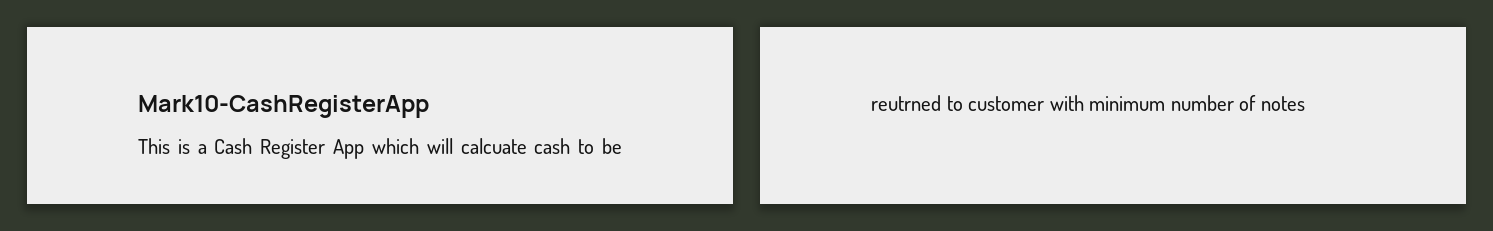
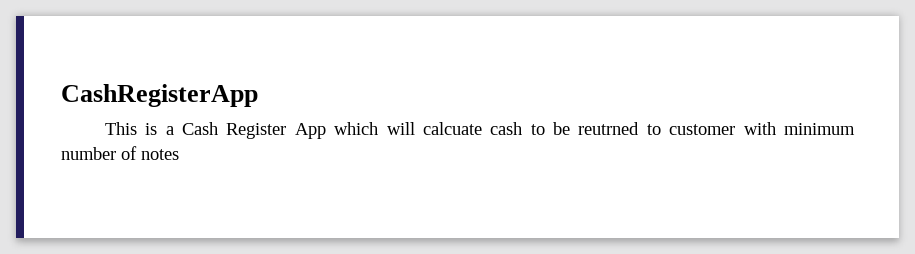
[138,95,429,118] Mark10-CashRegisterApp -> [61,84,258,107] CashRegisterApp

